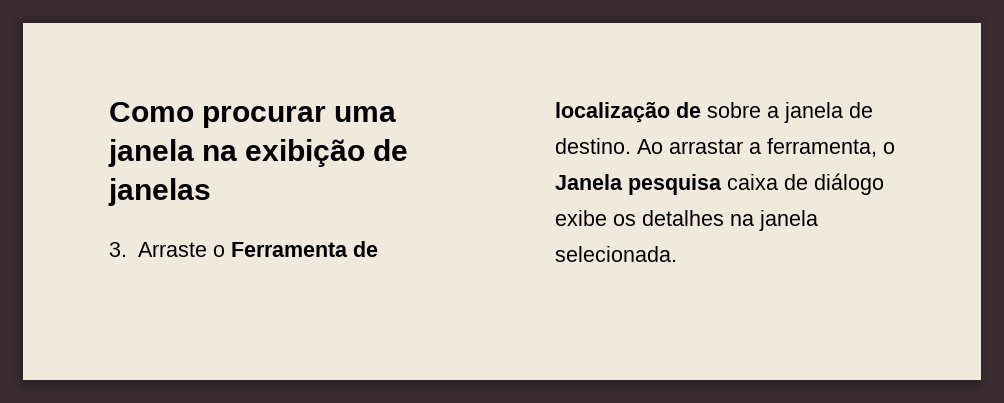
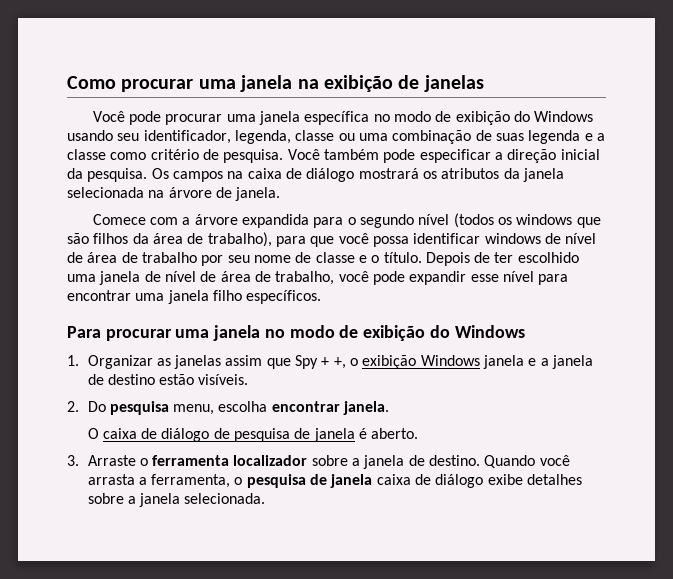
(211, 192) none -> [92,111,594,125] [67,130,605,144] [67,149,600,163] [67,168,564,182] [67,187,281,201] [92,213,601,228] [67,232,597,247] [67,252,579,266] [67,271,569,285] [67,290,322,304] [67,325,525,341] [67,355,593,369] [87,374,249,385] [67,401,390,415] [87,428,419,442] // Você pode procurar uma janela específica no modo de exibição do Windows usando seu identificador, legenda, classe ou uma combinação de suas legenda e a classe como critério de pesquisa. Você também pode especificar a direção inicial da pesquisa. Os campos na caixa de diálogo mostrará os atributos da janela selecionada na árvore de janela. // Comece com a árvore expandida para o segundo nível (todos os windows que são filhos da área de trabalho), para que você possa identificar windows de nível de área de trabalho por seu nome de classe e o título. Depois de ter escolhido uma janela de nível de área de trabalho, você pode expandir esse nível para encontrar uma janela filho específicos. // Para procurar uma janela no modo de exibição do Windows // 1. Organizar as janelas assim que Spy + +, o exibição Windows janela e a janela de destino estão visíveis. // 2. Do pesquisa menu, escolha encontrar janela. // O caixa de diálogo de pesquisa de janela é aberto.
[230,241,378,257] [554,102,701,123] Ferramenta de localização de -> [152,455,308,466] ferramenta localizador
[636,138,895,157] [554,174,722,195] Ao arrastar a ferramenta, o Janela pesquisa -> [484,455,570,468] [87,474,373,488] Quando você arrasta a ferramenta, o pesquisa de janela
[612,210,754,226] os detalhes na -> [527,474,583,485] [87,493,136,504] detalhes sobre a

